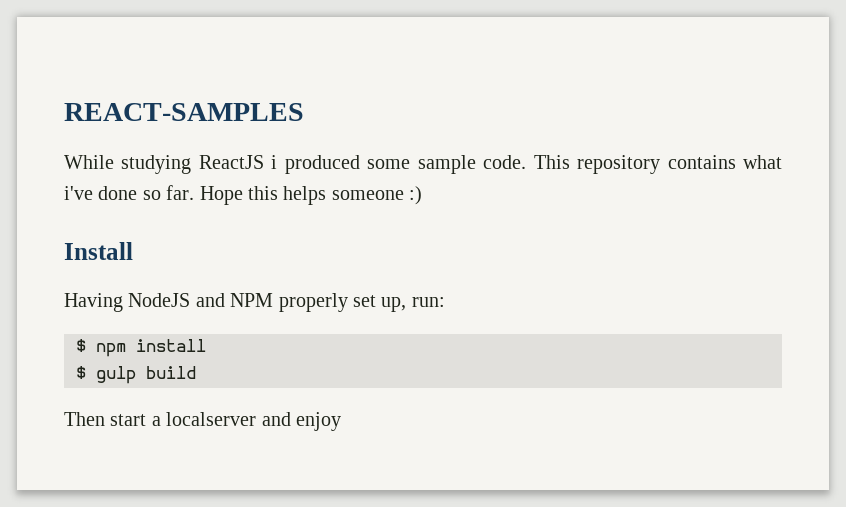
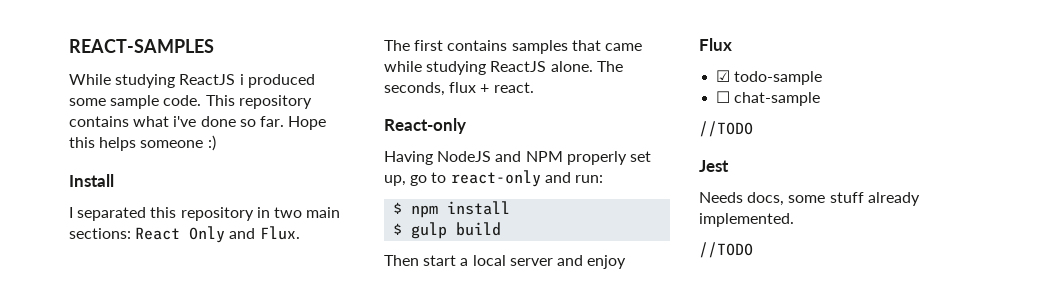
(133, 251) none -> [69,207,341,221] [69,226,300,243] [384,40,642,54] [384,61,623,75] [384,82,534,96] [384,118,466,134] // I separated this repository in two main sections: React Only and Flux. // The first contains samples that came while studying ReactJS alone. The seconds, flux + react. // React-only
(407, 304) none -> [410,170,571,187] go to react-only and
[166,412,257,426] localserver -> [472,255,553,266] local server
(341, 421) none -> [699,38,732,51] [716,70,823,85] [716,91,821,106] [699,121,753,137] [699,160,729,172] [699,192,920,206] [699,213,794,227] [699,242,753,258] // Flux // ☑ todo-sample // ☐ chat-sample // //TODO // Jest // Needs docs, some stuff already implemented. // //TODO

